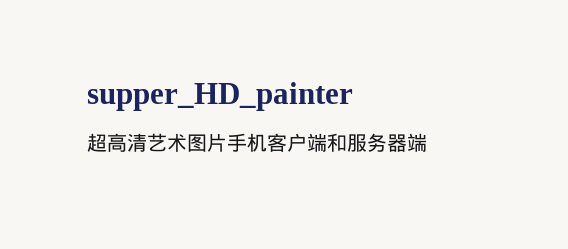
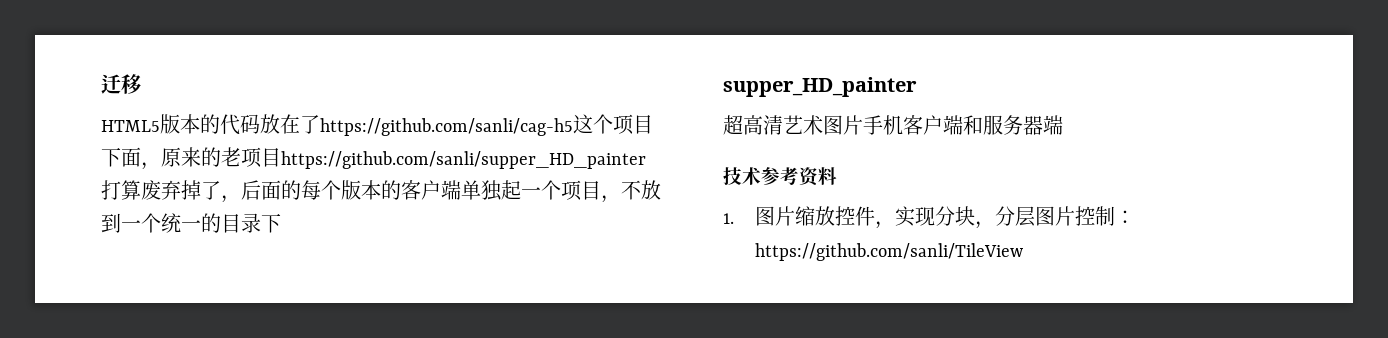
(87, 96) none -> [101,74,141,94] [101,114,653,136] [101,147,646,170] [101,180,661,203] [101,213,281,233] 迁移 // HTML5版本的代码放在了https://github.com/sanli/cag-h5这个项目下面，原来的老项目https://github.com/sanli/supper_HD_painter打算废弃掉了，后面的每个版本的客户端单独起一个项目，不放到一个统一的目录下 //
(427, 142) none -> [723,167,837,186] [723,206,1136,229] [755,243,1024,261] // 技术参考资料 // 1.图片缩放控件，实现分块，分层图片控制：https://github.com/sanli/TileView

